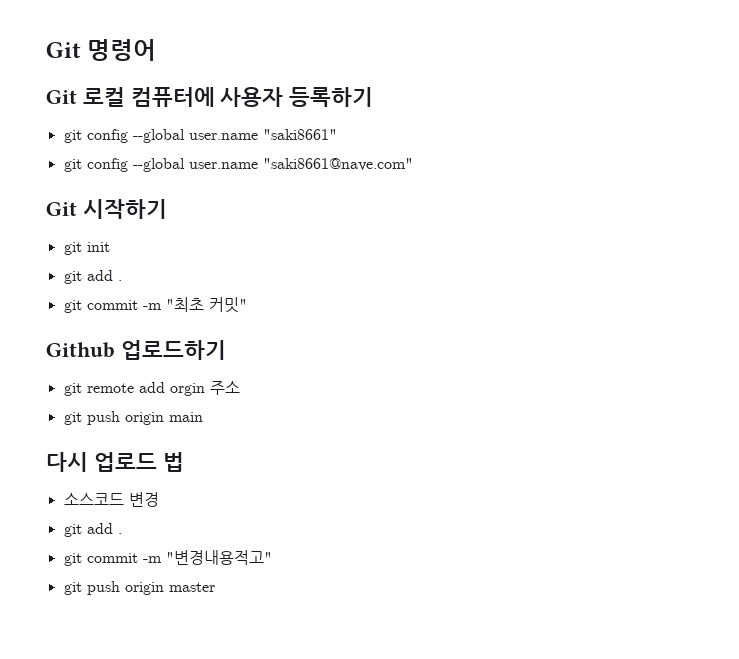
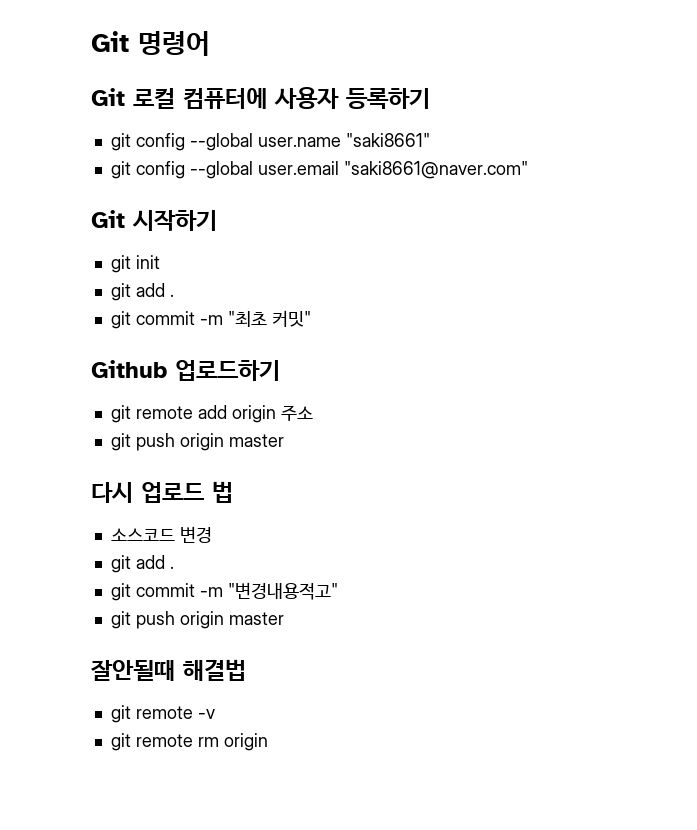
[188,158,413,171] user.name "saki8661@nave.com" -> [257,161,528,179] user.email "saki8661@naver.com"
[169,383,205,396] orgin -> [231,405,276,423] origin
[168,412,203,422] main -> [228,434,284,447] master
(215, 587) none -> [91,659,246,681] [110,705,215,723] [110,733,268,751] // 잘안될때 해결법 // git remote -v // git remote rm origin

